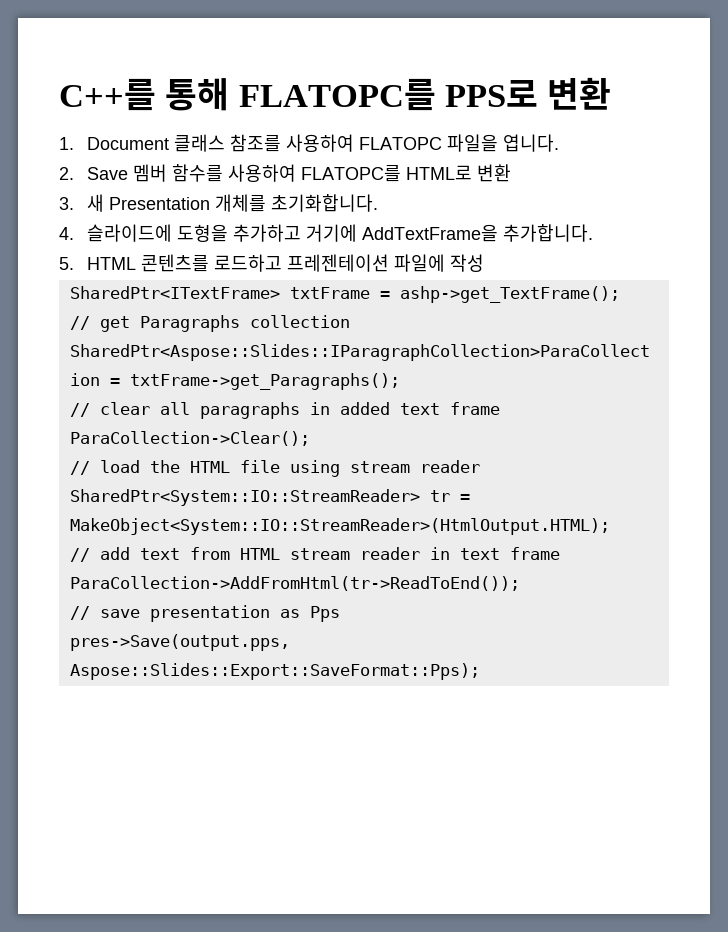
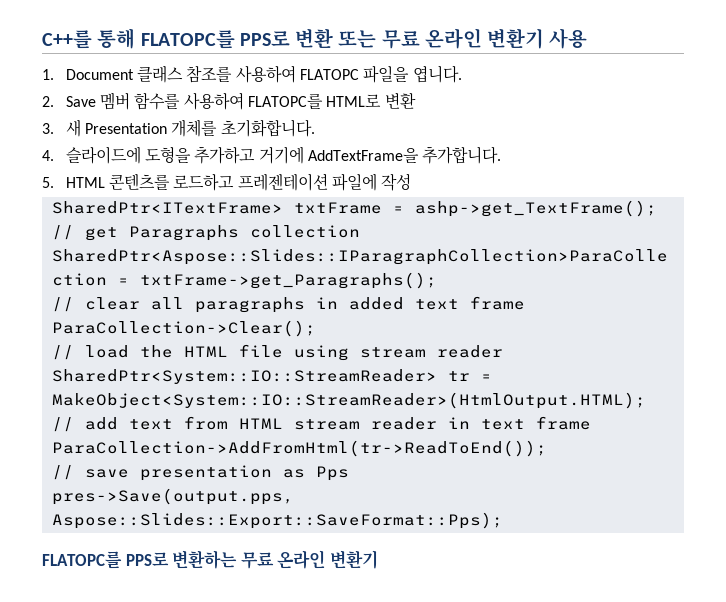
(612, 93) none -> [338,28,588,49] 또는 무료 온라인 변환기 사용
(480, 671) none -> [42,550,378,569] // FLATOPC를 PPS로 변환하는 무료 온라인 변환기

